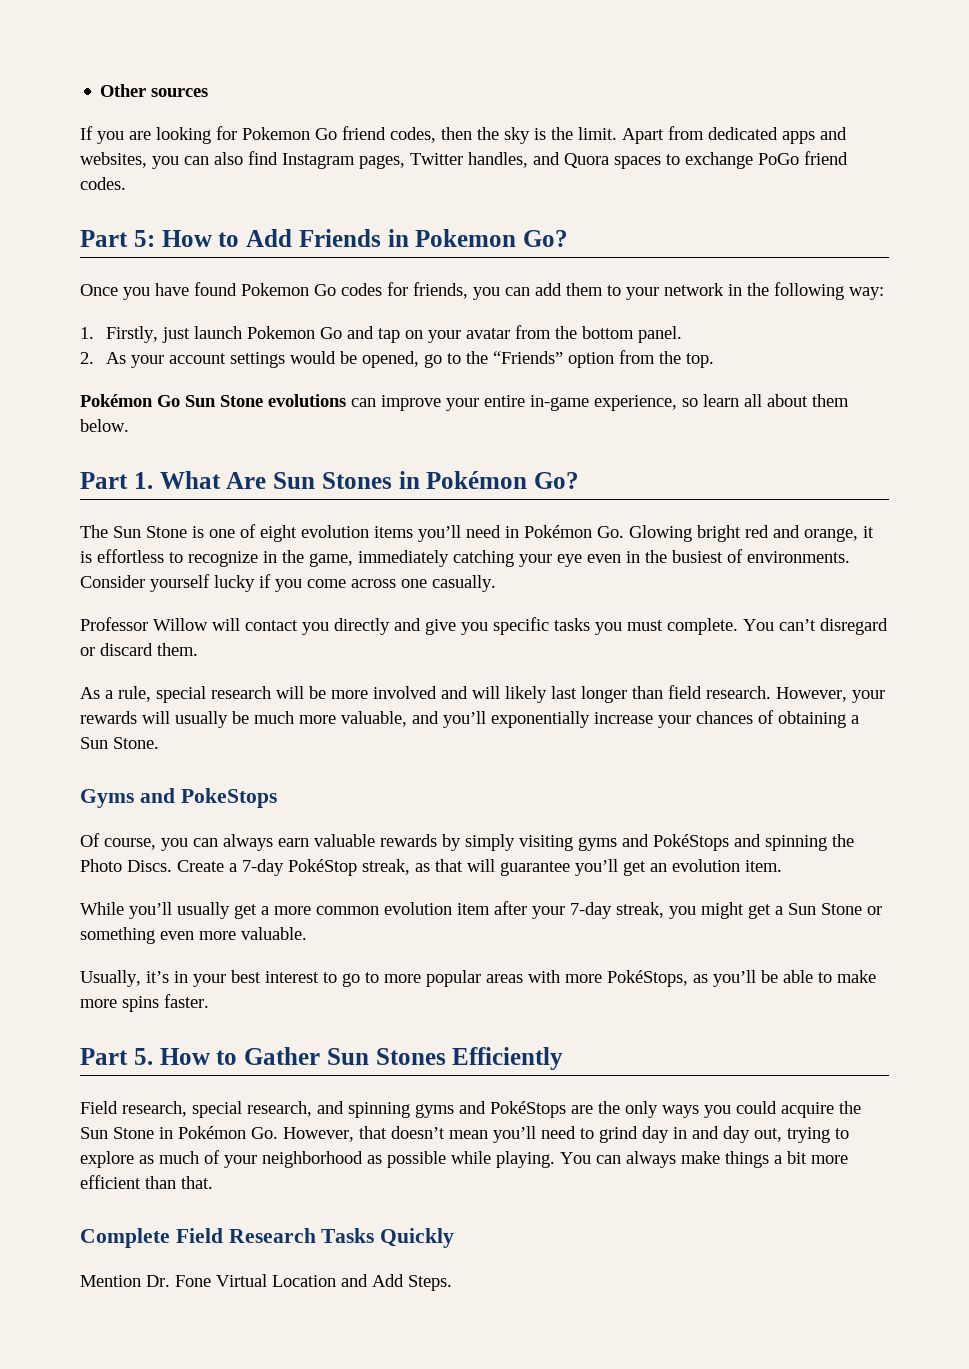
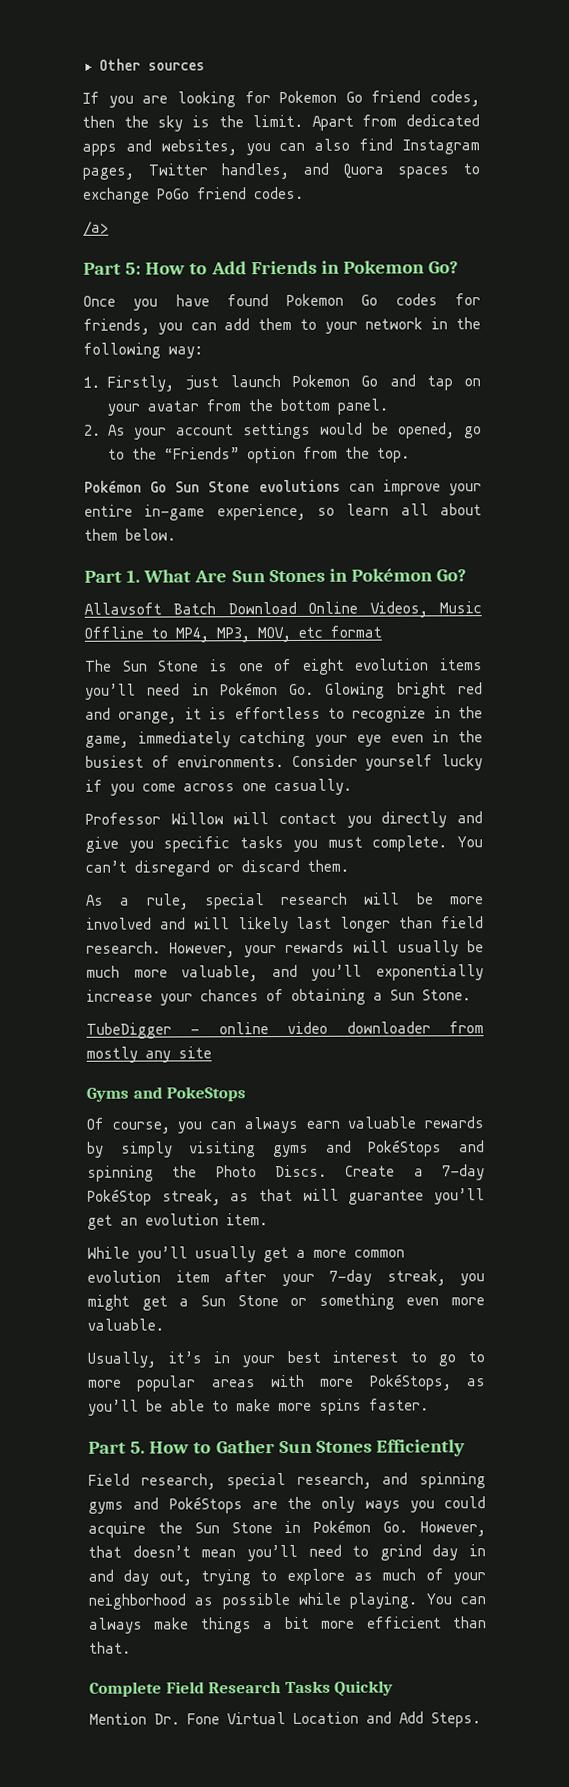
(126, 183) none -> [83,220,109,237] // /a>
(579, 480) none -> [84,601,482,618] [84,625,382,643] // Allavsoft Batch Download Online Videos, Music Offline to MP4, MP3, MOV, etc format
(159, 743) none -> [86,1021,484,1039] [86,1046,212,1063] // TubeDigger - online video downloader from mostly any site

